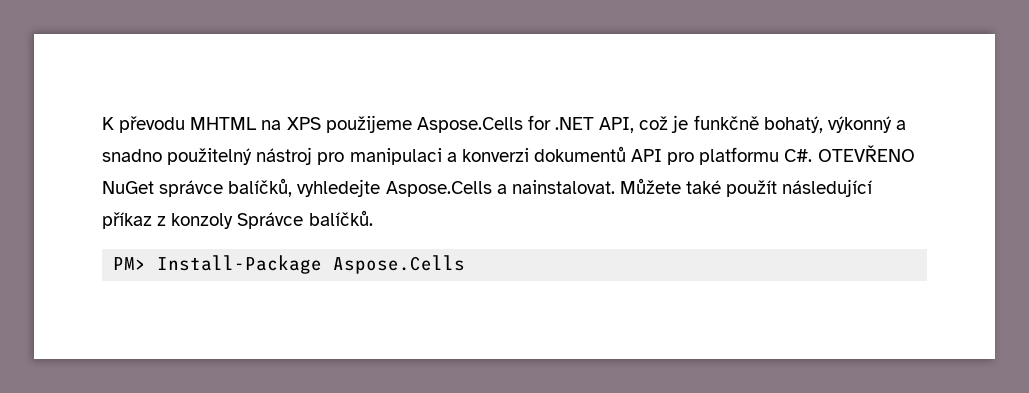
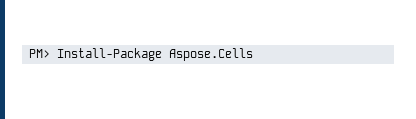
[102,115,906,133] [102,145,915,165] [102,178,873,197] [102,210,373,229] K převodu MHTML na XPS použijeme Aspose.Cells for .NET API, což je funkčně bohatý, výkonný a snadno použitelný nástroj pro manipulaci a konverzi dokumentů API pro platformu C#. OTEVŘENO NuGet správce balíčků, vyhledejte Aspose.Cells a nainstalovat. Můžete také použít následující příkaz z konzoly Správce balíčků. // -> (29, 53) none

